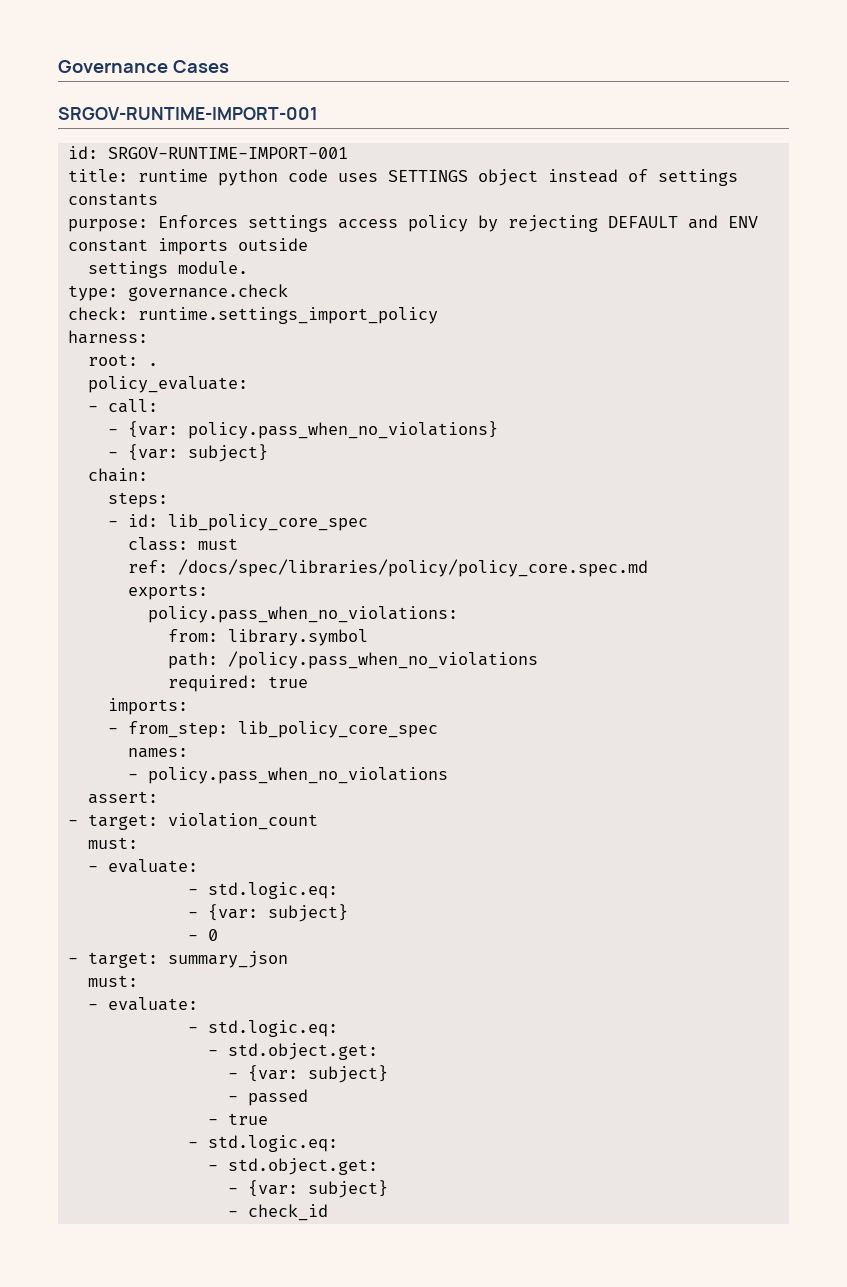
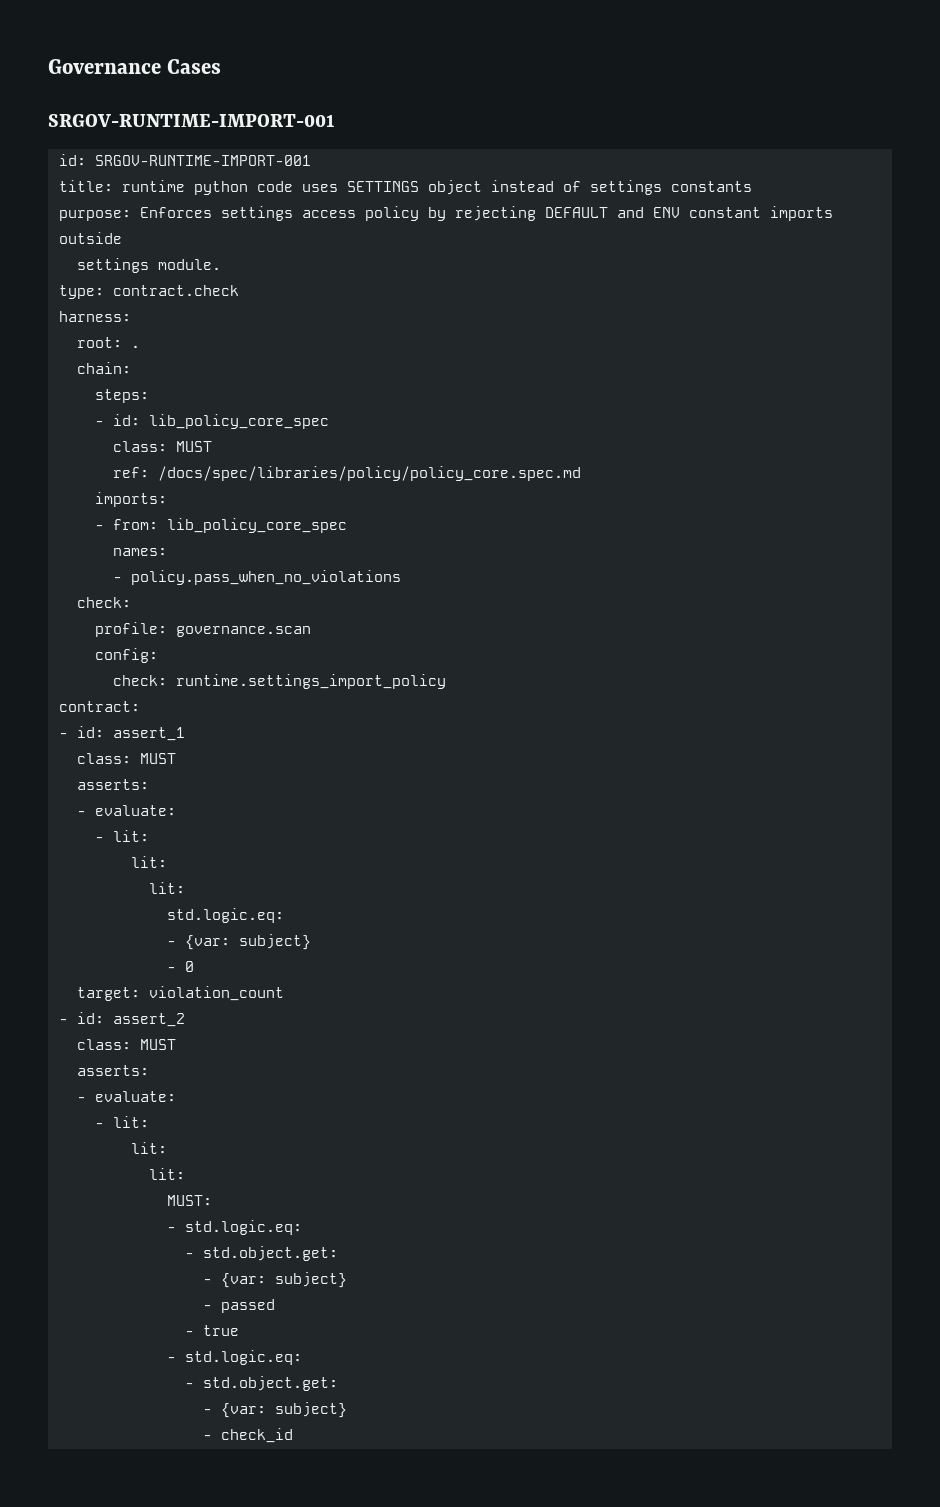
[127,284,288,301] [67,307,438,324] governance.check // check: runtime.settings_import_policy -> [113,285,240,296] contract.check
[87,376,248,393] [87,399,158,413] [107,421,498,439] [107,444,268,462] // policy_evaluate: // - call: // - {var: policy.pass_when_no_violations} // - {var: subject} -> (141, 346) none
[197,538,238,550] must -> [176,441,213,452] MUST
[127,584,208,600] [147,606,458,623] [167,629,368,646] [167,651,538,669] [167,675,308,692] // exports: // policy.pass_when_no_violations: // from: library.symbol // path: /policy.pass_when_no_violations // required: true -> (582, 473) none
[127,721,228,738] from_step: -> [113,519,159,530] from:
[87,791,158,804] [67,813,318,830] [87,837,138,849] [87,859,198,873] [187,889,198,895] assert: // - target: violation_count // must: // - evaluate: // - -> [77,597,132,608] [95,622,312,637] [95,648,159,663] [113,674,447,689] [59,701,141,712] [59,726,186,741] [77,753,177,764] [77,779,150,790] [77,805,177,816] [95,830,150,842] [131,856,168,868] [149,882,186,894] check: // profile: governance.scan // config: // check: runtime.settings_import_policy // contract: // - id: assert_1 // class: MUST // asserts: // - evaluate: // - lit: // lit: // lit: //
[67,951,288,968] [87,975,138,987] [87,997,198,1011] // - target: summary_json // must: // - evaluate: -> [77,986,285,1001] [59,1012,186,1027] [77,1039,177,1050] [77,1065,150,1076] [77,1091,177,1102] [95,1116,150,1128] [131,1142,168,1154] [149,1168,186,1180] [167,1195,213,1206] // target: violation_count // - id: assert_2 // class: MUST // asserts: // - evaluate: // - lit: // lit: // lit: // MUST:

